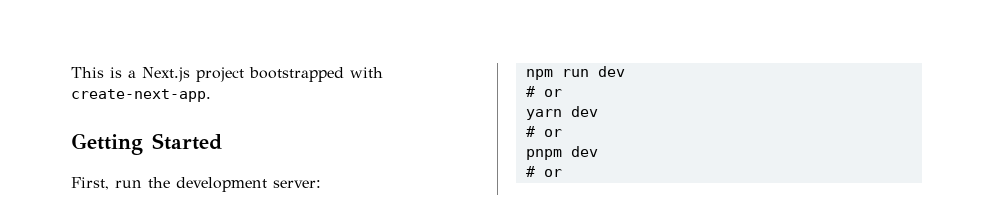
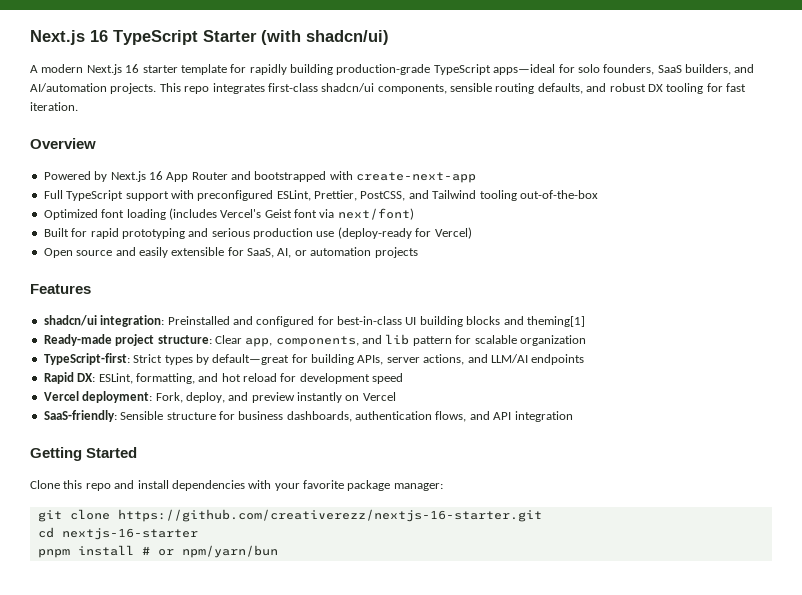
[71,67,383,82] [71,89,211,102] [71,133,222,155] [71,177,321,192] [525,66,625,80] [525,86,562,97] [525,106,598,120] [525,126,562,137] [525,146,598,160] [525,166,562,177] This is a Next.js project bootstrapped with create-next-app. // Getting Started // First, run the development server: // npm run dev // # or // yarn dev // # or // pnpm dev // # or -> [30,30,389,45] [30,64,755,75] [30,83,746,94] [30,102,78,111] [30,138,96,149] [43,171,477,183] [43,190,598,201] [43,208,414,220] [43,227,472,239] [43,247,418,258] [30,284,91,294] [43,315,585,327] [43,334,586,347] [43,353,585,365] [43,372,404,384] [43,391,396,403] [43,410,573,422] [30,447,138,461] [30,480,443,491] [37,509,542,522] [37,527,198,540] [37,545,278,558] Next.js 16 TypeScript Starter (with shadcn/ui) // A modern Next.js 16 starter template for rapidly building production-grade TypeScript apps—ideal for solo founders, SaaS builders, and AI/automation projects. This repo integrates first-class shadcn/ui components, sensible routing defaults, and robust DX tooling for fast iteration. // Overview // Powered by Next.js 16 App Router and bootstrapped with create-next-app // Full TypeScript support with preconfigured ESLint, Prettier, PostCSS, and Tailwind tooling out-of-the-box // Optimized font loading (includes Vercel's Geist font via next/font) // Built for rapid prototyping and serious production use (deploy-ready for Vercel) // Open source and easily extensible for SaaS, AI, or automation projects // Features // shadcn/ui integration: Preinstalled and configured for best-in-class UI building blocks and theming[1] // Ready-made project structure: Clear app, components, and lib pattern for scalable organization // TypeScript-first: Strict types by default—great for building APIs, server actions, and LLM/AI endpoints // Rapid DX: ESLint, formatting, and hot reload for development speed // Vercel deployment: Fork, deploy, and preview instantly on Vercel // SaaS-friendly: Sensible structure for business dashboards, authentication flows, and API integration // Getting Started // Clone this repo and install dependencies with your favorite package manager: // git clone https://github.com/creativerezz/nextjs-16-starter.git // cd nextjs-16-starter // pnpm install # or npm/yarn/bun

